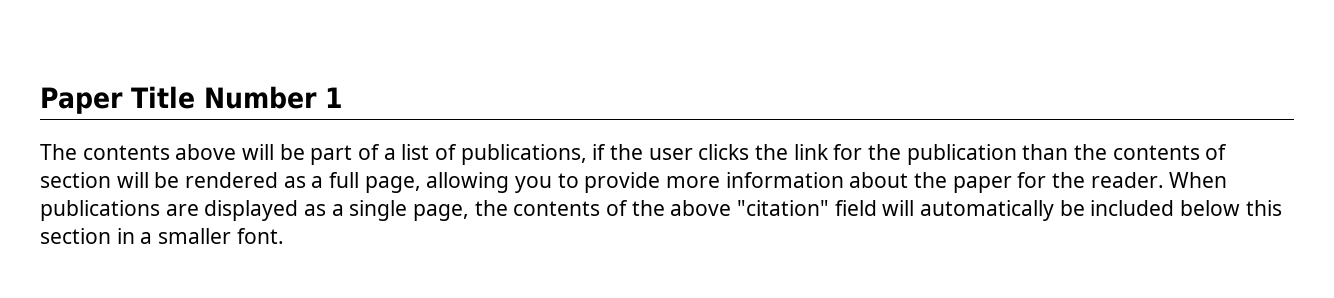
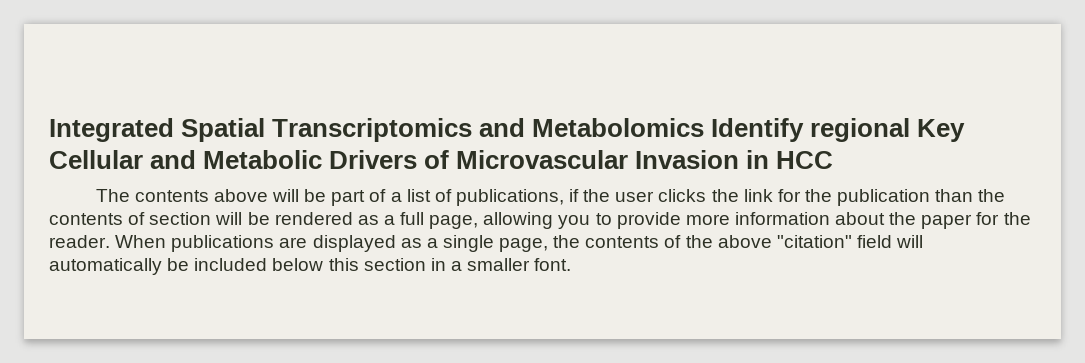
[40,86,343,114] Paper Title Number 1 -> [49,118,966,142] [49,150,834,169] Integrated Spatial Transcriptomics and Metabolomics Identify regional Key Cellular and Metabolic Drivers of Microvascular Invasion in HCC

